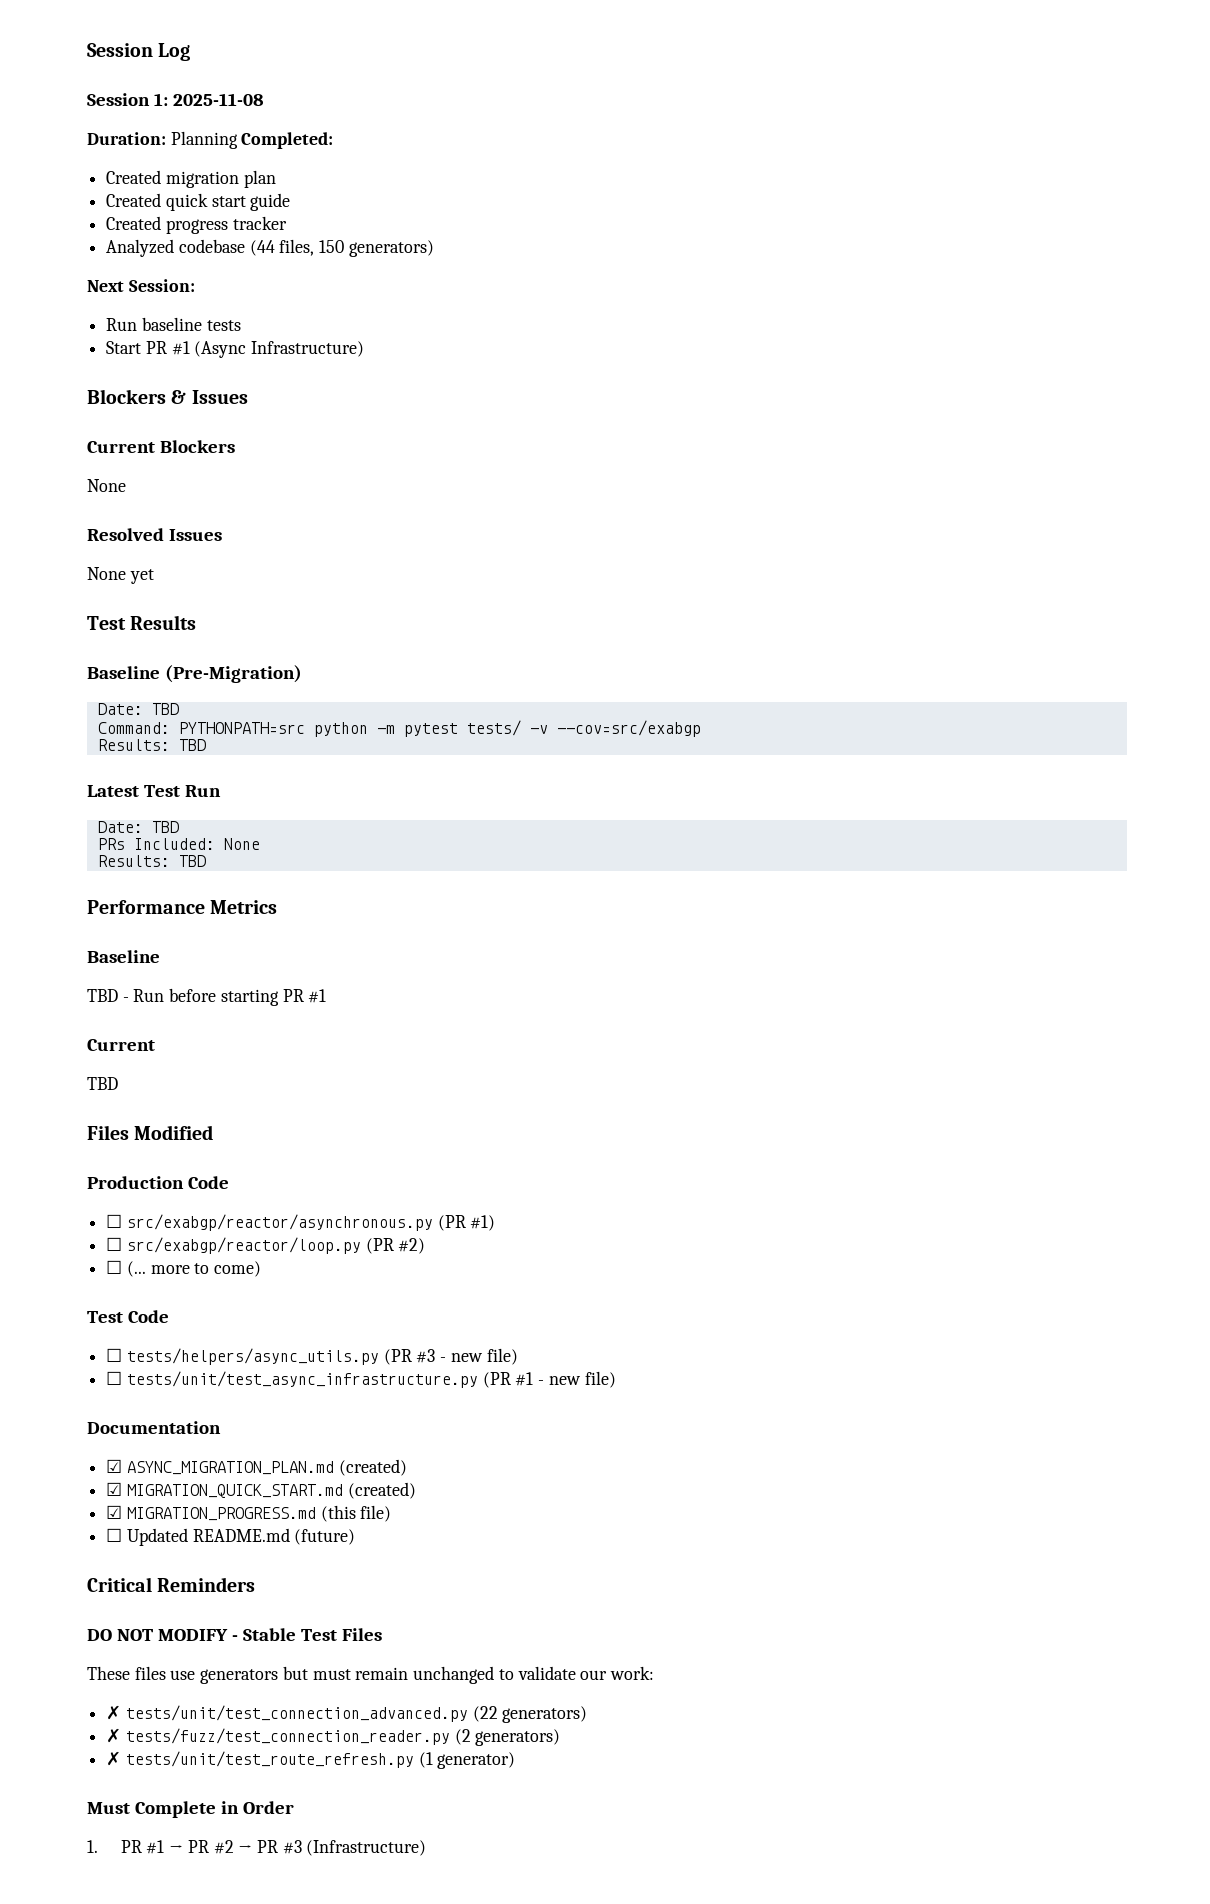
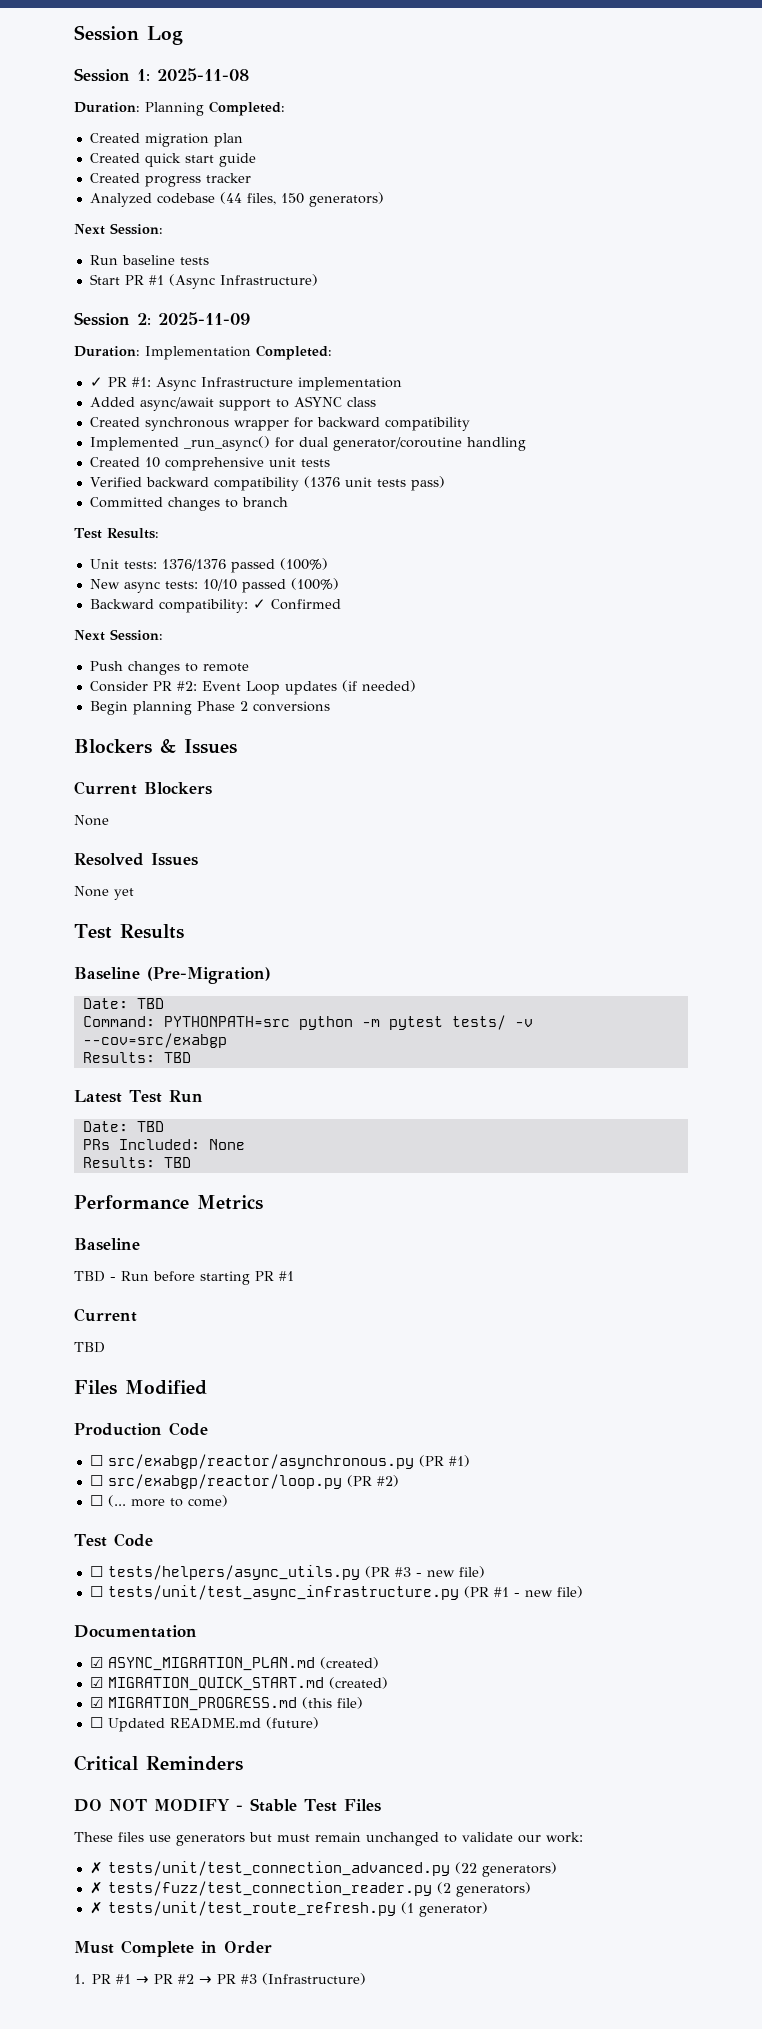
(365, 349) none -> [74,312,250,326] [74,345,332,360] [89,377,402,391] [89,396,376,411] [89,417,470,431] [89,436,526,451] [89,457,330,471] [89,476,445,491] [89,497,288,511] [74,528,159,539] [89,558,328,573] [89,578,339,593] [89,599,341,613] [74,629,163,641] [89,661,249,675] [89,680,416,695] [89,701,330,715] // Session 2: 2025-11-09 // Duration: Implementation Completed: // ✓ PR #1: Async Infrastructure implementation // Added async/await support to ASYNC class // Created synchronous wrapper for backward compatibility // Implemented _run_async() for dual generator/coroutine handling // Created 10 comprehensive unit tests // Verified backward compatibility (1376 unit tests pass) // Committed changes to branch // Test Results: // Unit tests: 1376/1376 passed (100%) // New async tests: 10/10 passed (100%) // Backward compatibility: ✓ Confirmed // Next Session: // Push changes to remote // Consider PR #2: Event Loop updates (if needed) // Begin planning Phase 2 conversions

